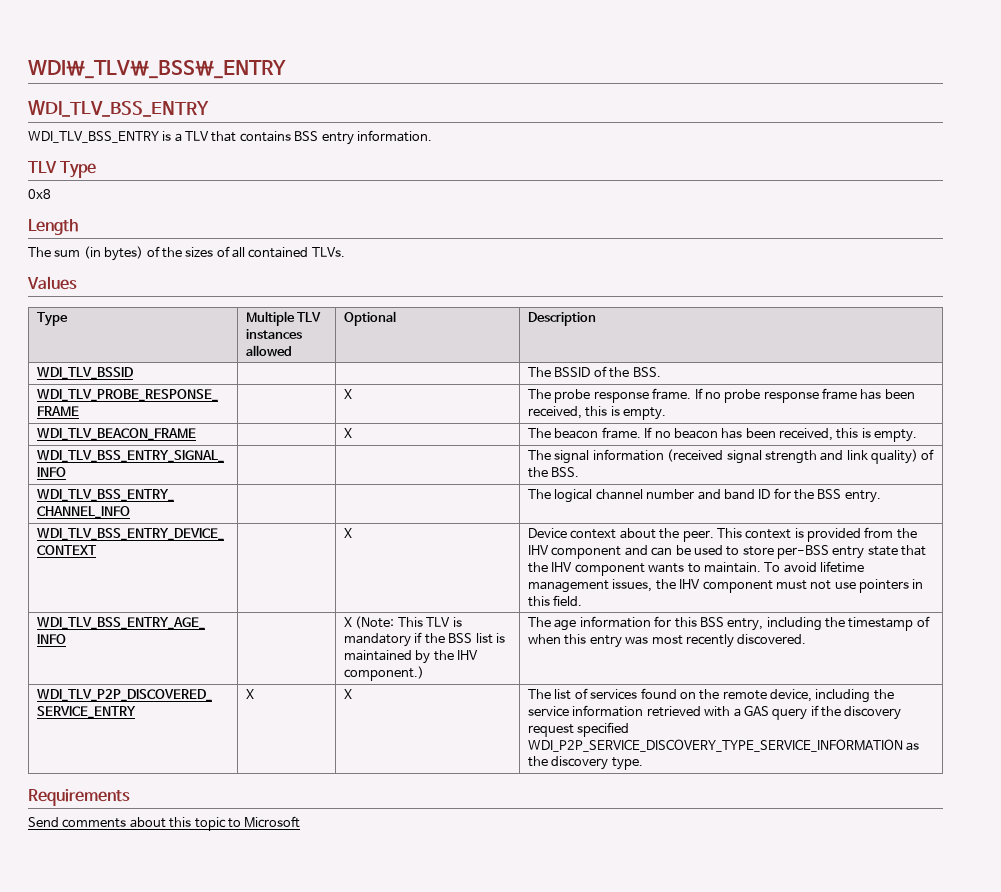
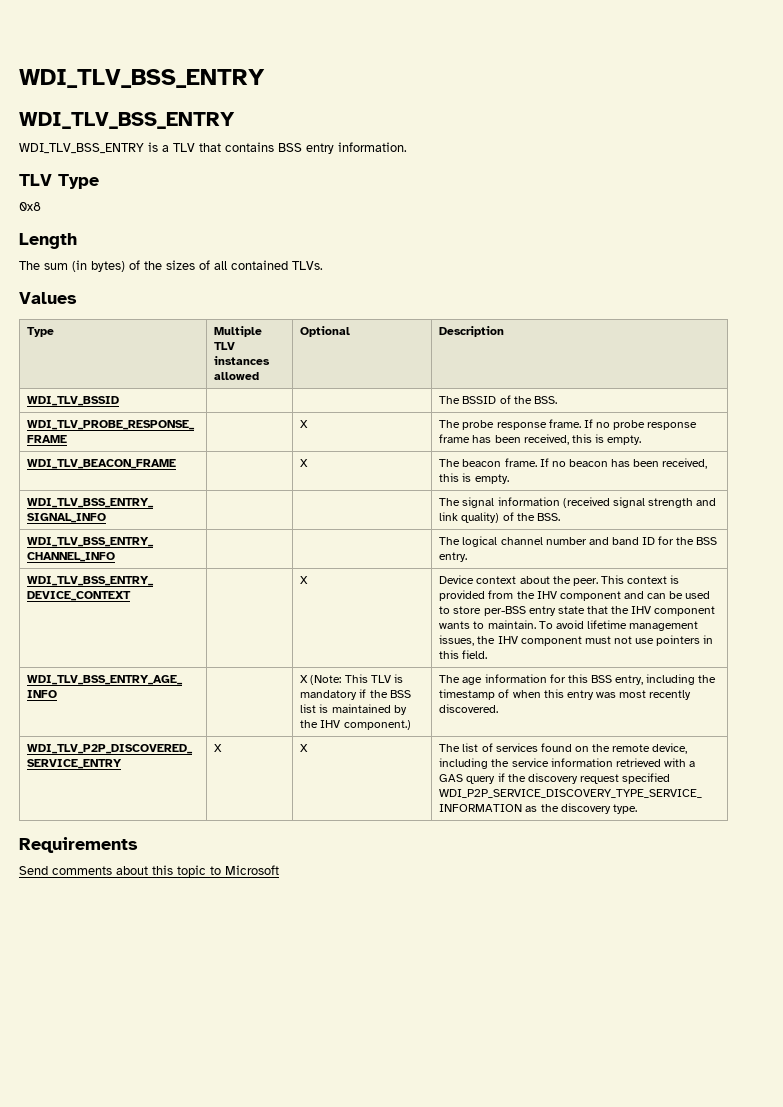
[28,60,286,79] WDI\_TLV\_BSS\_ENTRY -> [19,69,265,88] WDI_TLV_BSS_ENTRY

